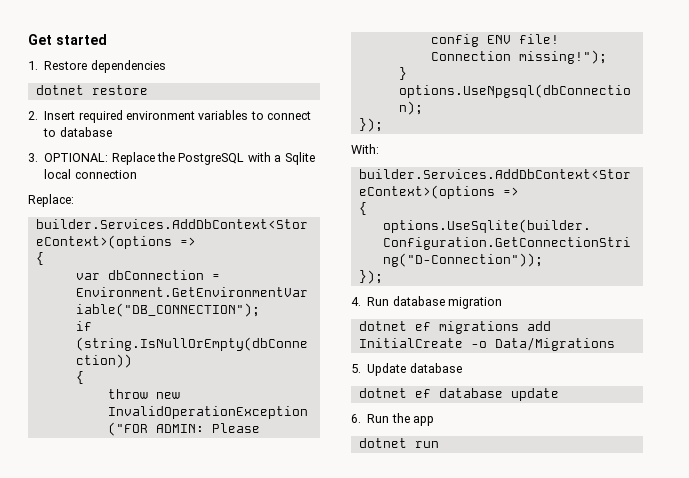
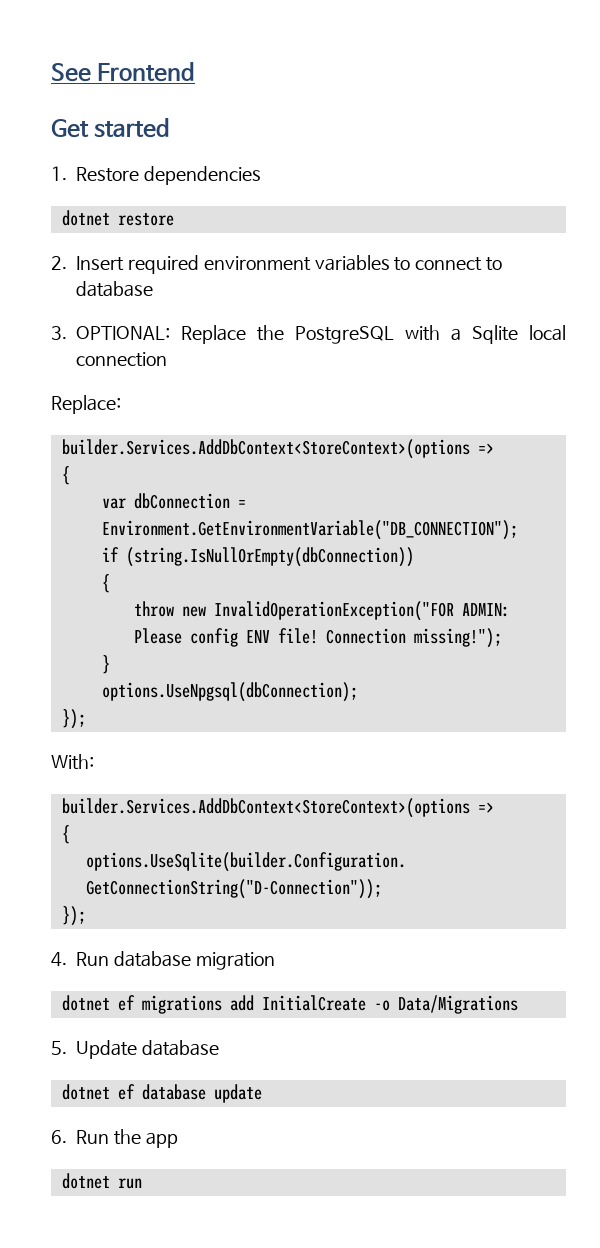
(28, 39) none -> [51,62,196,82] See Frontend //

